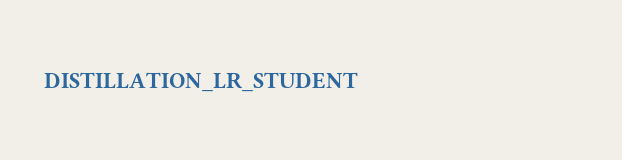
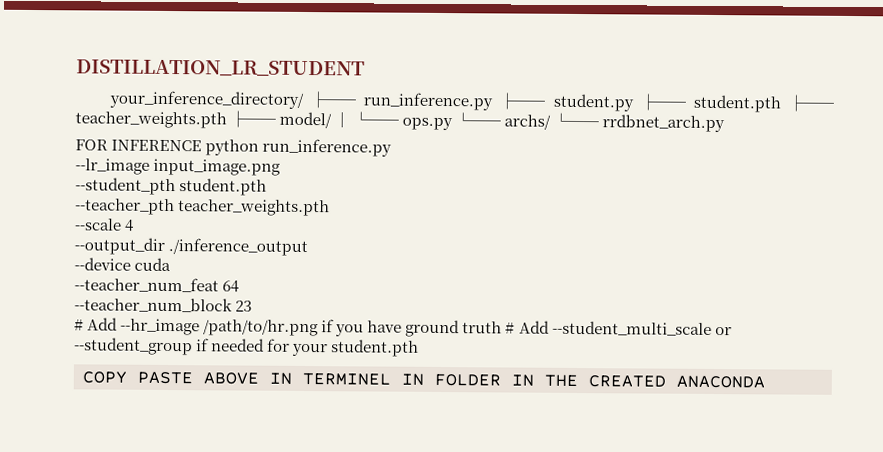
(358, 82) none -> [109,90,834,113] [75,110,726,133] [75,138,393,157] [75,158,282,176] [75,177,268,196] [75,198,331,217] [74,218,135,232] [74,237,309,257] [74,257,172,272] [74,277,240,293] [74,297,253,313] [74,317,732,338] [74,337,420,357] [82,371,765,389] // your_inference_directory/ ├── run_inference.py ├── student.py ├── student.pth ├── teacher_weights.pth ├── model/ │ └── ops.py └── archs/ └── rrdbnet_arch.py // FOR INFERENCE python run_inference.py // --lr_image input_image.png // --student_pth student.pth // --teacher_pth teacher_weights.pth // --scale 4 // --output_dir ./inference_output // --device cuda // --teacher_num_feat 64 // --teacher_num_block 23 // # Add --hr_image /path/to/hr.png if you have ground truth # Add --student_multi_scale or --student_group if needed for your student.pth // COPY PASTE ABOVE IN TERMINEL IN FOLDER IN THE CREATED ANACONDA

